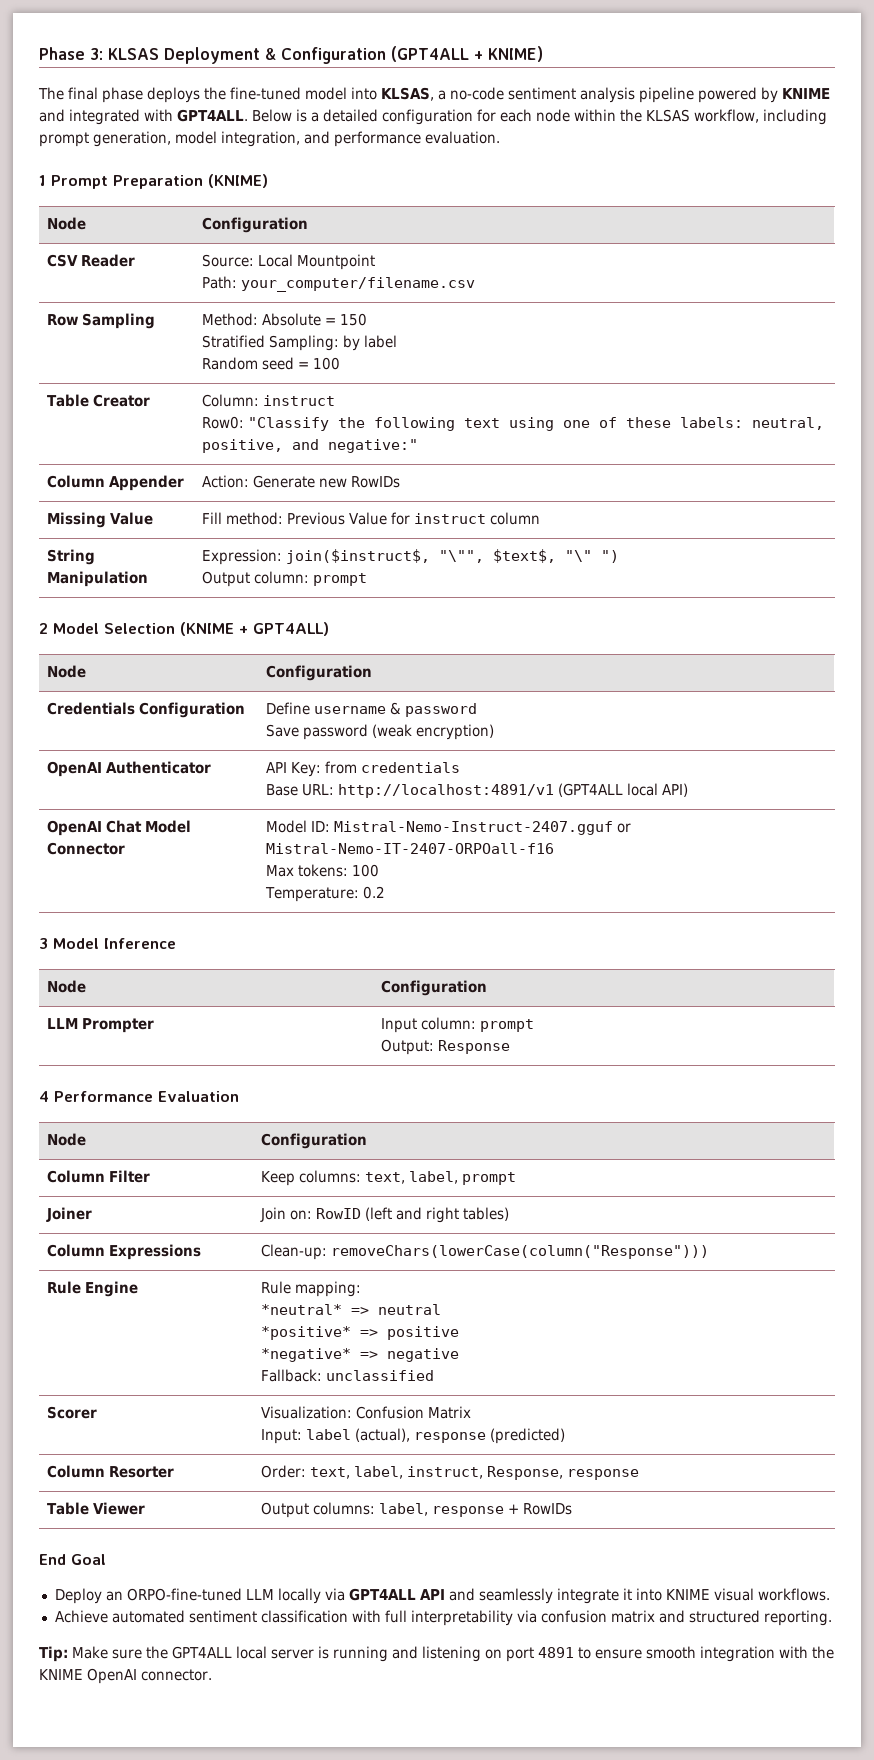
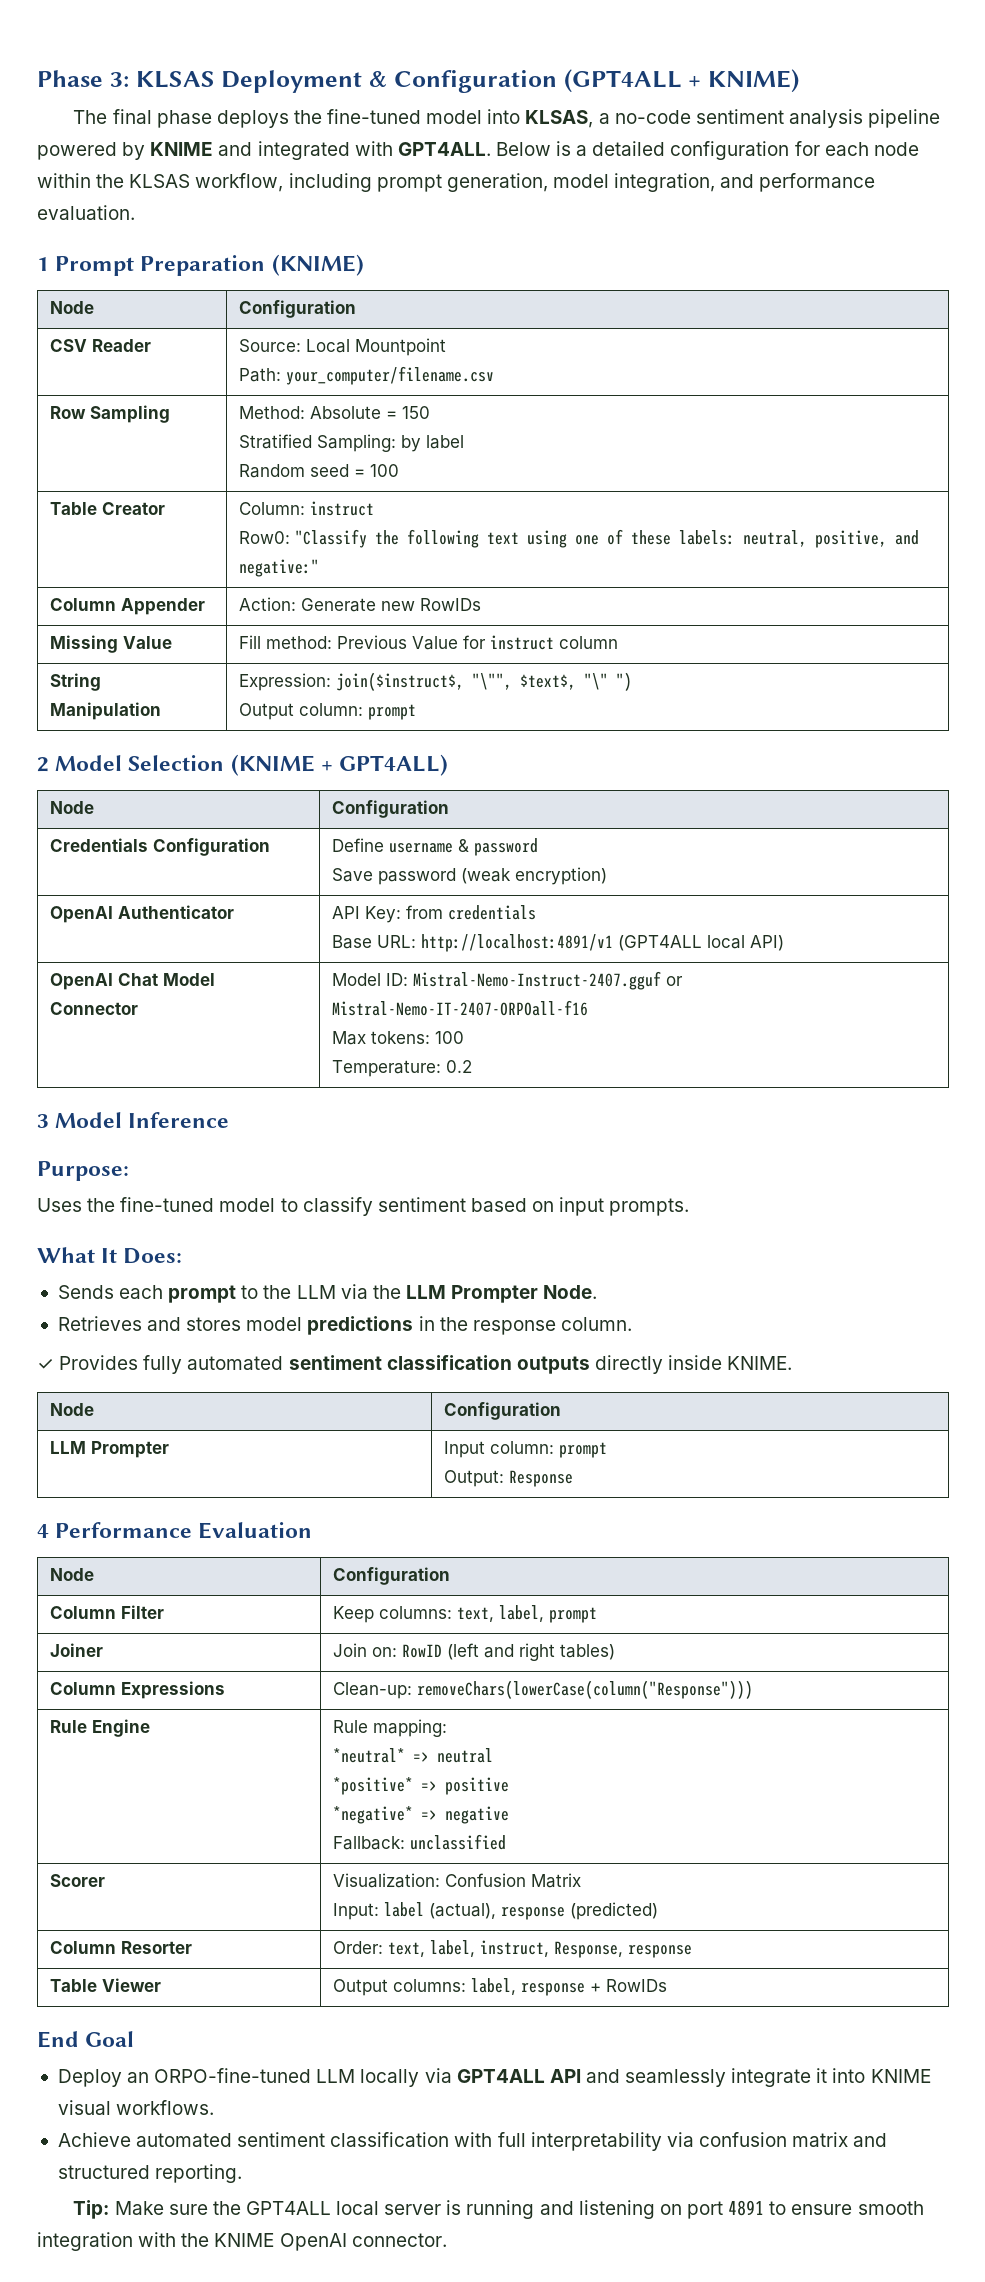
(176, 943) none -> [37,1161,129,1181] [37,1197,690,1216] [37,1247,183,1264] [57,1284,598,1303] [57,1316,632,1335] [37,1355,793,1374] // Purpose: // Uses the fine-tuned model to classify sentiment based on input prompts. // What It Does: // Sends each prompt to the LLM via the LLM Prompter Node. // Retrieves and stores model predictions in the response column. // ✓ Provides fully automated sentiment classification outputs directly inside KNIME.

